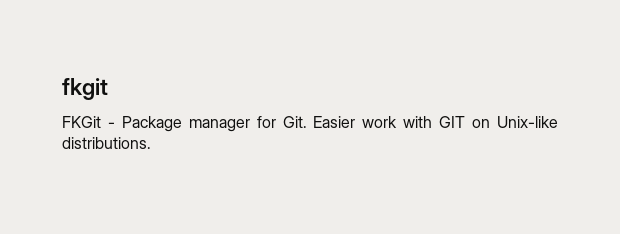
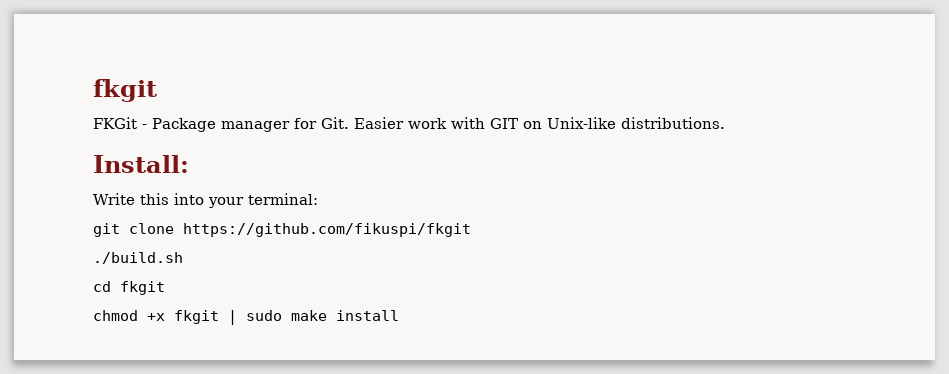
(151, 143) none -> [93,155,189,173] [93,193,318,208] [93,223,471,237] [93,252,183,264] [93,281,165,295] [93,310,399,325] // Install: // Write this into your terminal: // git clone https://github.com/fikuspi/fkgit // ./build.sh // cd fkgit // chmod +x fkgit | sudo make install

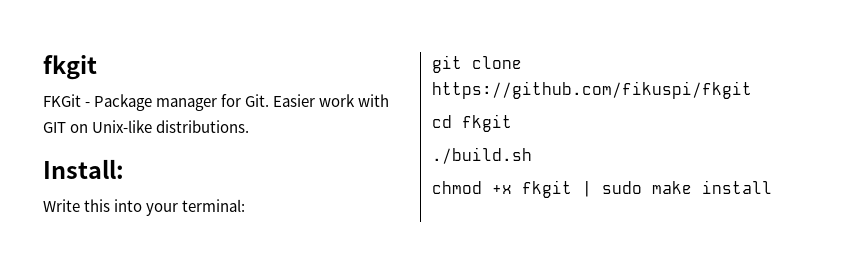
[93,252,183,264] // ./build.sh -> (752, 90) none
(165, 288) none -> [432,147,532,164] // ./build.sh

